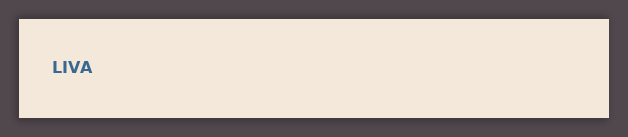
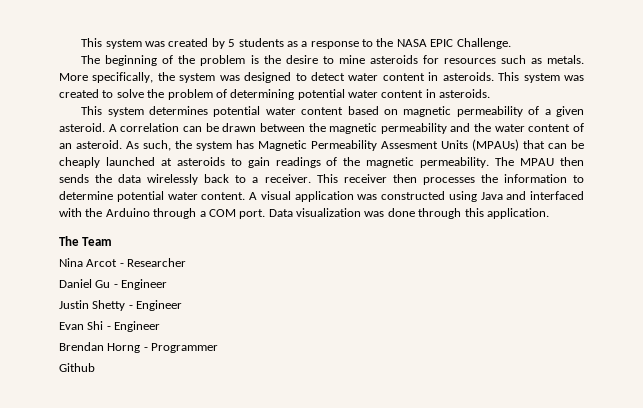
[52,61,93,73] LIVA -> [81,38,511,49] [81,55,584,66] [59,72,584,83] [59,89,491,100] [81,106,584,117] [59,123,585,134] [59,139,584,151] [59,157,584,168] [59,174,584,185] [59,191,584,202] [59,208,549,219] [59,236,113,246] [59,258,187,267] [59,279,168,290] [59,300,183,311] [59,321,161,332] [59,342,219,353] [59,363,95,372] This system was created by 5 students as a response to the NASA EPIC Challenge. // The beginning of the problem is the desire to mine asteroids for resources such as metals. More specifically, the system was designed to detect water content in asteroids. This system was created to solve the problem of determining potential water content in asteroids. // This system determines potential water content based on magnetic permeability of a given asteroid. A correlation can be drawn between the magnetic permeability and the water content of an asteroid. As such, the system has Magnetic Permeability Assesment Units (MPAUs) that can be cheaply launched at asteroids to gain readings of the magnetic permeability. The MPAU then sends the data wirelessly back to a receiver. This receiver then processes the information to determine potential water content. A visual application was constructed using Java and interfaced with the Arduino through a COM port. Data visualization was done through this application. // The Team // Nina Arcot - Researcher // Daniel Gu - Engineer // Justin Shetty - Engineer // Evan Shi - Engineer // Brendan Horng - Programmer // Github

